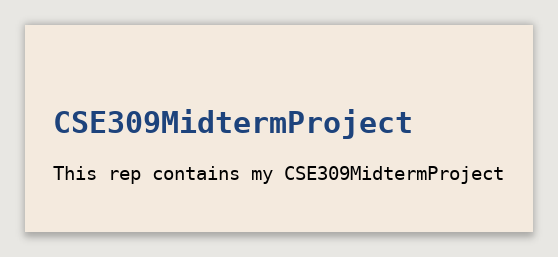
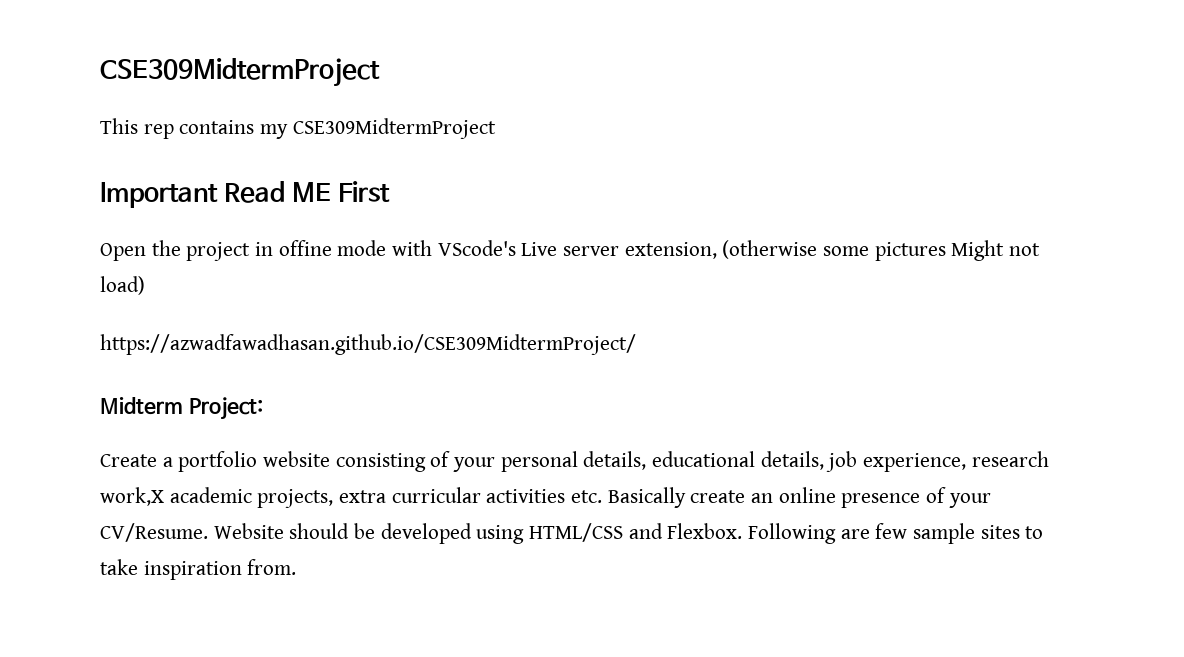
(504, 175) none -> [100,181,390,208] [100,240,1041,261] [100,276,145,295] [100,334,636,355] [100,397,263,420] [100,451,1049,472] [100,487,991,508] [100,523,1044,544] [100,559,297,580] // Important Read ME First // Open the project in offine mode with VScode's Live server extension, (otherwise some pictures Might not load) // https://azwadfawadhasan.github.io/CSE309MidtermProject/ // Midterm Project: // Create a portfolio website consisting of your personal details, educational details, job experience, research work,X academic projects, extra curricular activities etc. Basically create an online presence of your CV/Resume. Website should be developed using HTML/CSS and Flexbox. Following are few sample sites to take inspiration from.

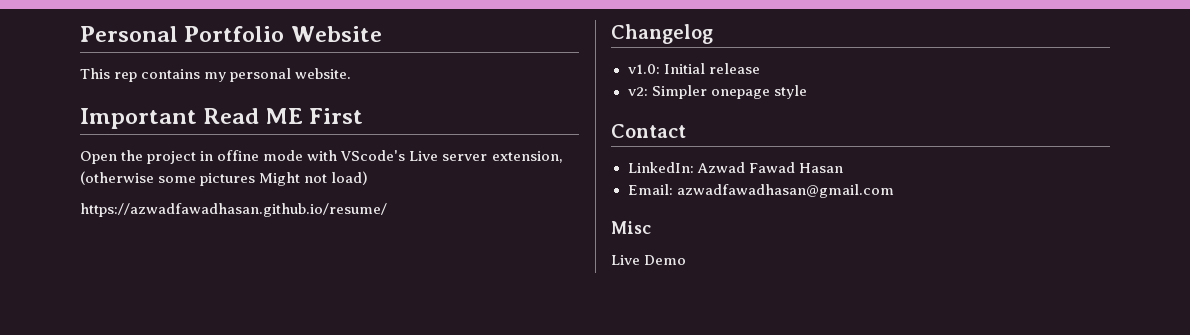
[100,58,380,87] CSE309MidtermProject -> [80,26,382,42] Personal Portfolio Website
[292,118,496,139] CSE309MidtermProject -> [230,68,352,82] personal website.
[100,334,636,355] [100,397,263,420] [100,451,1049,472] [100,487,991,508] [100,523,1044,544] [100,559,297,580] https://azwadfawadhasan.github.io/CSE309MidtermProject/ // Midterm Project: // Create a portfolio website consisting of your personal details, educational details, job experience, research work,X academic projects, extra curricular activities etc. Basically create an online presence of your CV/Resume. Website should be developed using HTML/CSS and Flexbox. Following are few sample sites to take inspiration from. -> [80,203,387,217] [611,24,713,44] [627,63,760,74] [627,85,807,99] [611,124,686,138] [627,162,843,173] [627,184,894,198] [611,221,651,234] [611,255,687,265] https://azwadfawadhasan.github.io/resume/ // Changelog // v1.0: Initial release // v2: Simpler onepage style // Contact // LinkedIn: Azwad Fawad Hasan // Email: azwadfawadhasan@gmail.com // Misc // Live Demo

